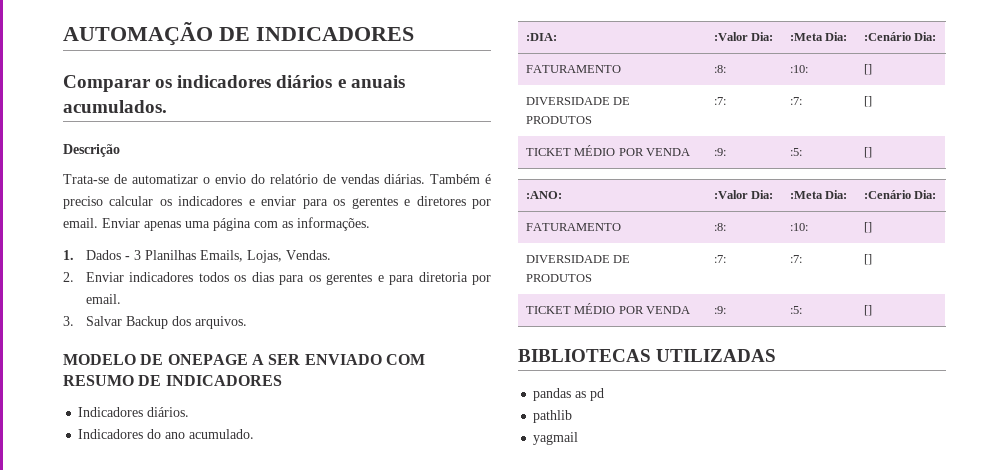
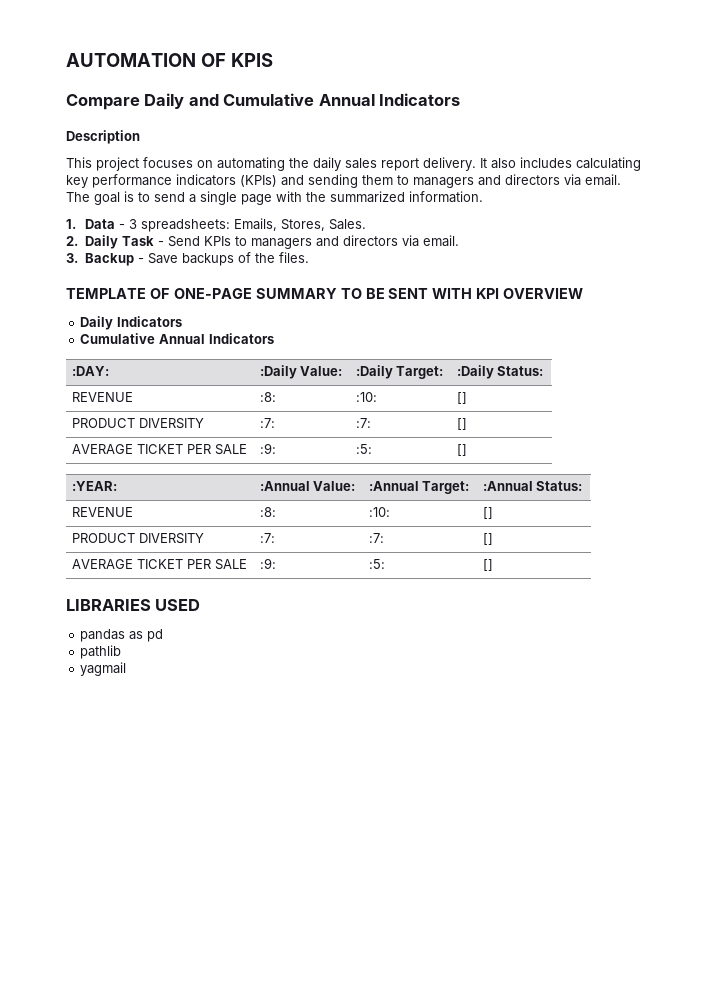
[63,22,414,46] [63,75,405,92] [63,100,167,113] [63,144,120,157] [63,174,491,184] [63,196,491,209] [63,217,370,231] AUTOMAÇÃO DE INDICADORES // Comparar os indicadores diários e anuais acumulados. // Descrição // Trata-se de automatizar o envio do relatório de vendas diárias. Também é preciso calcular os indicadores e enviar para os gerentes e diretores por email. Enviar apenas uma página com as informações. -> [66,53,273,67] [66,93,461,110] [66,130,140,144] [66,157,641,171] [66,174,621,188] [66,191,483,205] AUTOMATION OF KPIS // Compare Daily and Cumulative Annual Indicators // Description // This project focuses on automating the daily sales report delivery. It also includes calculating key performance indicators (KPIs) and sending them to managers and directors via email. The goal is to send a single page with the summarized information.
[85,250,121,260] Dados -> [84,219,115,229] Data
[144,250,331,263] [63,272,491,285] [85,294,121,304] [63,316,247,329] [63,354,425,365] [63,375,282,386] [78,407,190,417] [78,429,255,439] [525,33,557,41] [713,32,774,41] [789,32,848,41] [863,32,937,41] [525,65,621,73] [713,65,726,73] [789,65,808,73] [863,64,872,75] [525,97,631,105] [525,116,592,124] [713,97,726,105] [789,97,802,105] [863,96,872,107] [525,145,690,156] [713,148,726,156] [789,148,802,156] [863,147,872,158] [525,191,562,199] [713,190,774,199] [789,190,848,199] [863,190,937,199] [525,223,621,231] [713,223,726,231] [789,223,808,231] [863,222,872,233] [525,255,631,263] [525,274,592,282] [713,255,726,263] [789,255,802,263] [863,254,872,265] [525,303,690,314] [713,306,726,314] [789,306,802,314] [863,305,872,316] [518,349,777,362] Planilhas Emails, Lojas, Vendas. // 2. Enviar indicadores todos os dias para os gerentes e para diretoria por email. // 3. Salvar Backup dos arquivos. // MODELO DE ONEPAGE A SER ENVIADO COM RESUMO DE INDICADORES // Indicadores diários. // Indicadores do ano acumulado. // :DIA: | :Valor Dia: | :Meta Dia: | :Cenário Dia: // FATURAMENTO | :8: | :10: | [] // DIVERSIDADE DE PRODUTOS | :7: | :7: | [] // TICKET MÉDIO POR VENDA | :9: | :5: | [] // :ANO: | :Valor Dia: | :Meta Dia: | :Cenário Dia: // FATURAMENTO | :8: | :10: | [] // DIVERSIDADE DE PRODUTOS | :7: | :7: | [] // TICKET MÉDIO POR VENDA | :9: | :5: | [] // BIBLIOTECAS UTILIZADAS -> [140,218,366,232] [66,235,459,249] [66,252,309,266] [66,288,584,299] [80,316,183,330] [80,333,275,344] [71,366,109,376] [259,365,343,379] [355,365,444,379] [456,365,544,379] [71,392,133,402] [259,392,276,402] [355,392,377,402] [456,392,467,404] [71,418,204,429] [259,418,275,428] [355,418,371,428] [456,418,467,430] [71,444,247,455] [259,443,276,454] [355,444,372,454] [456,444,467,456] [71,481,117,491] [259,481,356,491] [368,481,470,494] [482,481,583,491] [71,507,133,517] [259,507,276,517] [368,507,390,517] [482,507,493,519] [71,533,204,544] [259,533,275,543] [368,533,384,543] [482,533,493,545] [71,559,247,570] [259,558,276,569] [368,559,385,569] [482,559,493,571] [66,599,201,611] spreadsheets: Emails, Stores, Sales. // 2. Daily Task - Send KPIs to managers and directors via email. // 3. Backup - Save backups of the files. // TEMPLATE OF ONE-PAGE SUMMARY TO BE SENT WITH KPI OVERVIEW // Daily Indicators // Cumulative Annual Indicators // :DAY: | :Daily Value: | :Daily Target: | :Daily Status: // REVENUE | :8: | :10: | [] // PRODUCT DIVERSITY | :7: | :7: | [] // AVERAGE TICKET PER SALE | :9: | :5: | [] // :YEAR: | :Annual Value: | :Annual Target: | :Annual Status: // REVENUE | :8: | :10: | [] // PRODUCT DIVERSITY | :7: | :7: | [] // AVERAGE TICKET PER SALE | :9: | :5: | [] // LIBRARIES USED

